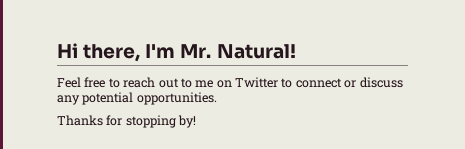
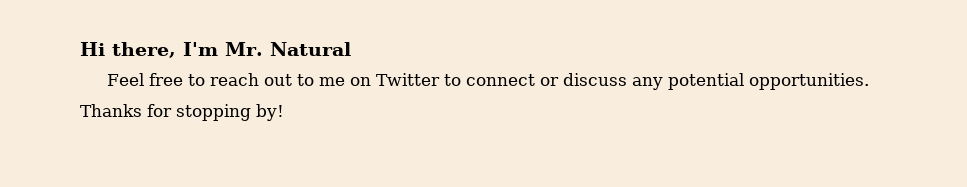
[216,44,296,59] Natural! -> [269,42,351,56] Natural

